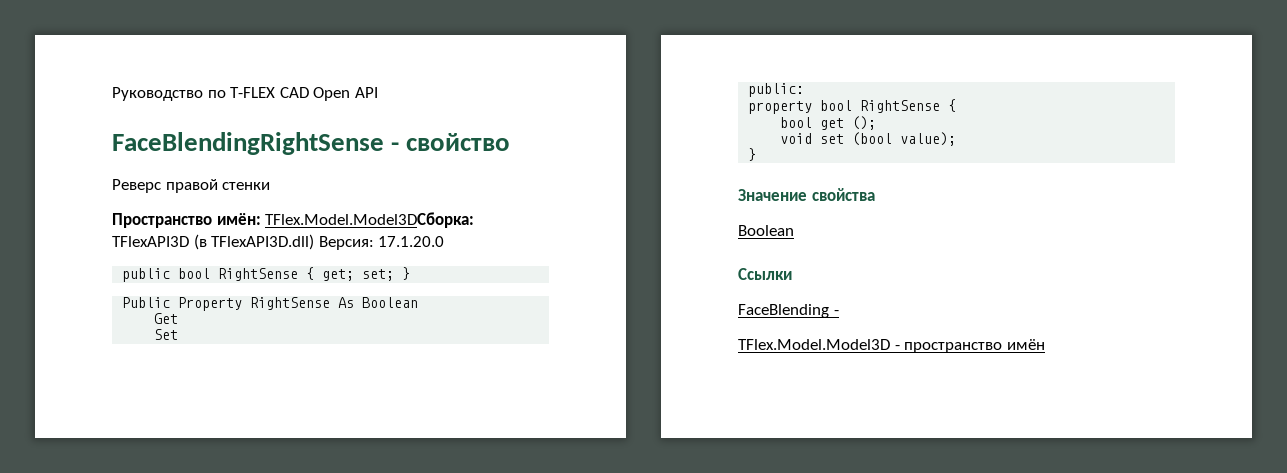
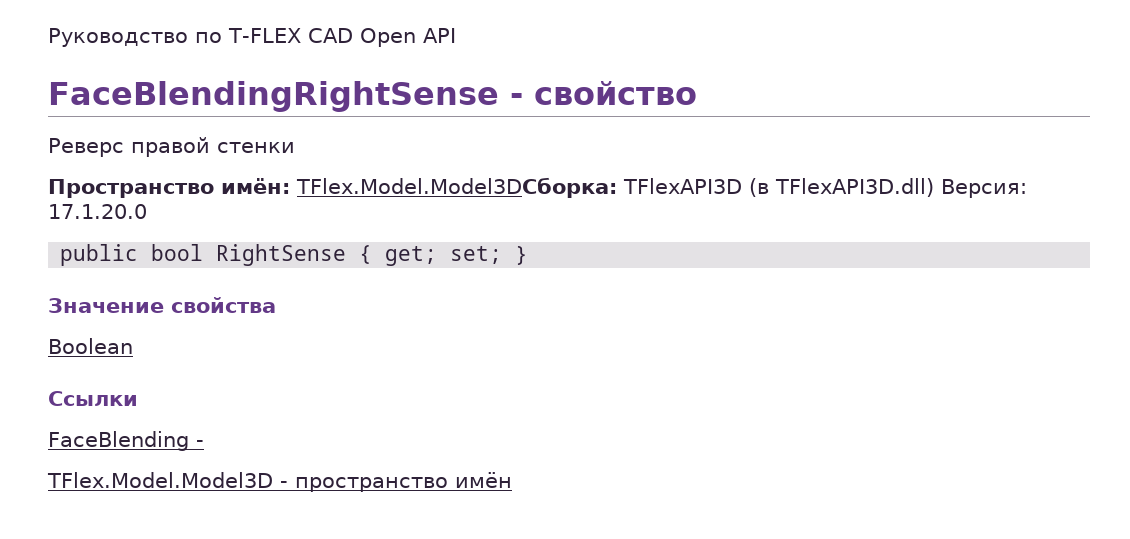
[122,297,419,311] [154,313,179,324] [154,329,179,340] [748,83,805,97] [748,99,957,114] [780,116,877,130] [780,132,957,146] [748,148,757,161] // Public Property RightSense As Boolean // Get // Set // public: // property bool RightSense { // bool get (); // void set (bool value); // } -> (529, 255) none

